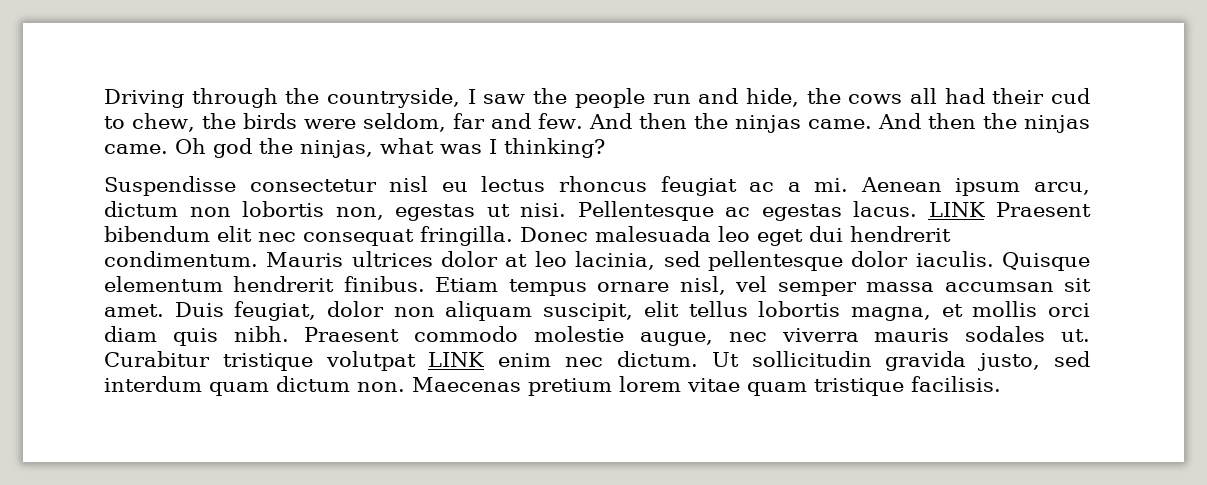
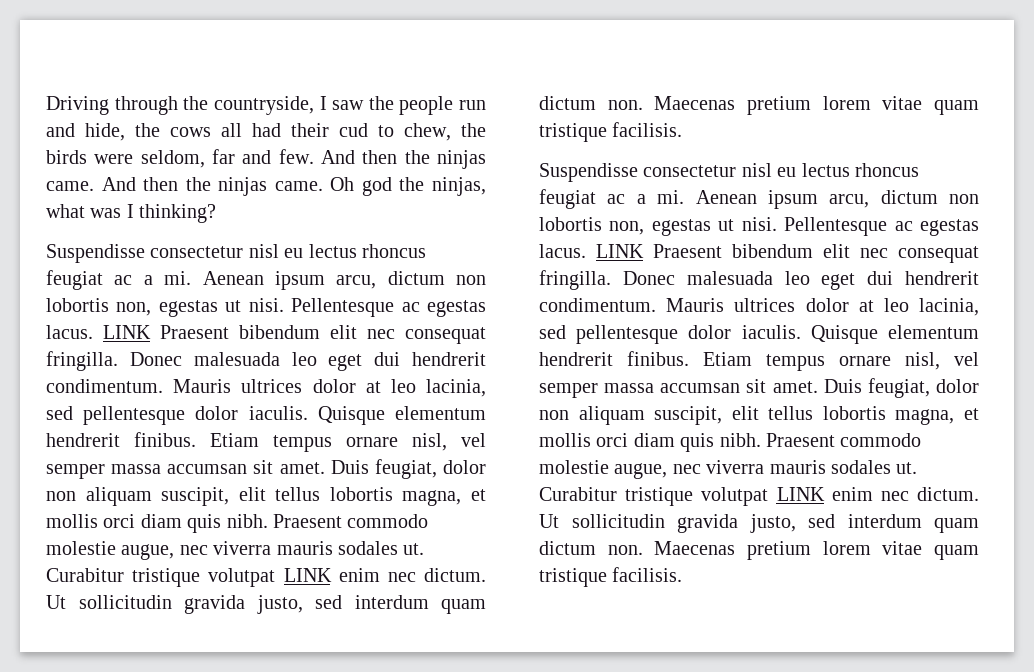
(1001, 384) none -> [539,163,919,182] [539,189,979,209] [539,217,979,236] [539,244,979,263] [539,270,979,290] [539,298,980,316] [539,325,979,344] [539,351,979,371] [539,378,979,398] [539,406,979,425] [539,433,922,452] [539,460,918,479] [539,487,979,506] [539,514,979,533] [539,541,979,560] [539,567,683,587] // Suspendisse consectetur nisl eu lectus rhoncus feugiat ac a mi. Aenean ipsum arcu, dictum non lobortis non, egestas ut nisi. Pellentesque ac egestas lacus. LINK Praesent bibendum elit nec consequat fringilla. Donec malesuada leo eget dui hendrerit condimentum. Mauris ultrices dolor at leo lacinia, sed pellentesque dolor iaculis. Quisque elementum hendrerit finibus. Etiam tempus ornare nisl, vel semper massa accumsan sit amet. Duis feugiat, dolor non aliquam suscipit, elit tellus lobortis magna, et mollis orci diam quis nibh. Praesent commodo molestie augue, nec viverra mauris sodales ut. Curabitur tristique volutpat LINK enim nec dictum. Ut sollicitudin gravida justo, sed interdum quam dictum non. Maecenas pretium lorem vitae quam tristique facilisis.

